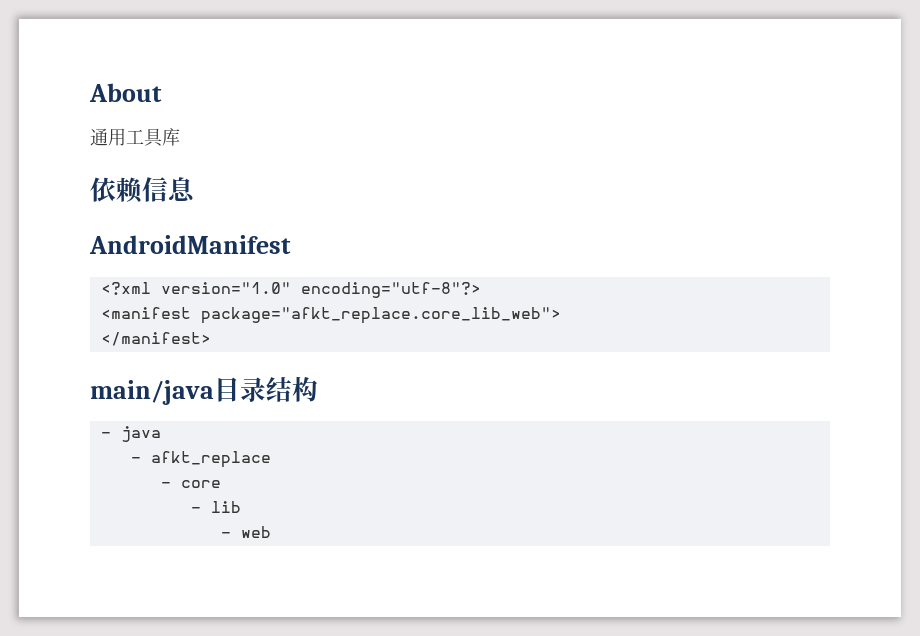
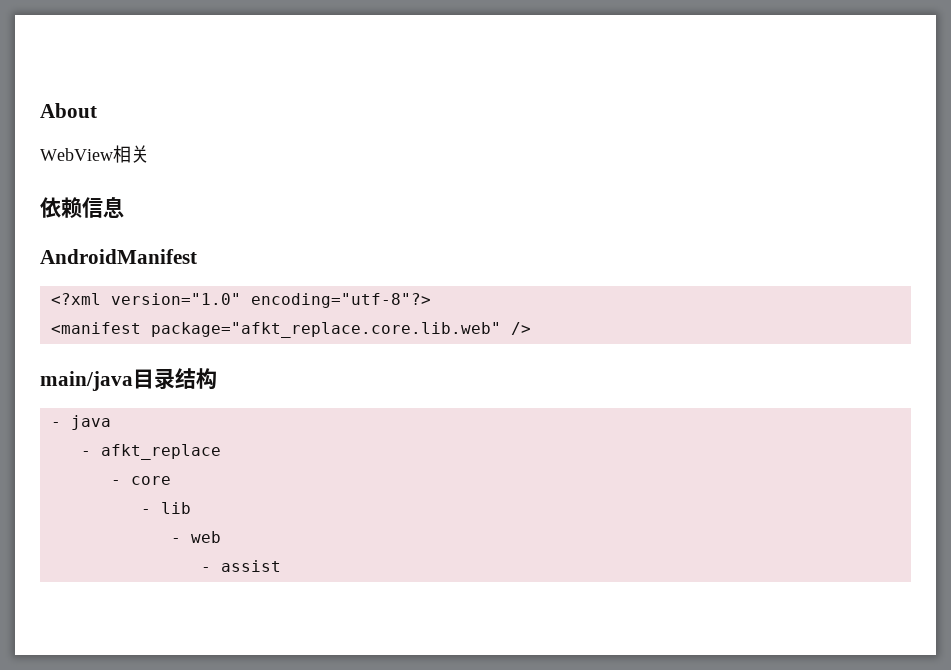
[90,128,180,147] 通用工具库 -> [40,145,149,163] WebView相关
[200,307,561,324] [100,332,211,346] package="afkt_replace.core_lib_web"> // </manifest> -> [150,322,531,338] package="afkt_replace.core.lib.web" />
(271, 532) none -> [200,560,281,572] // - assist

